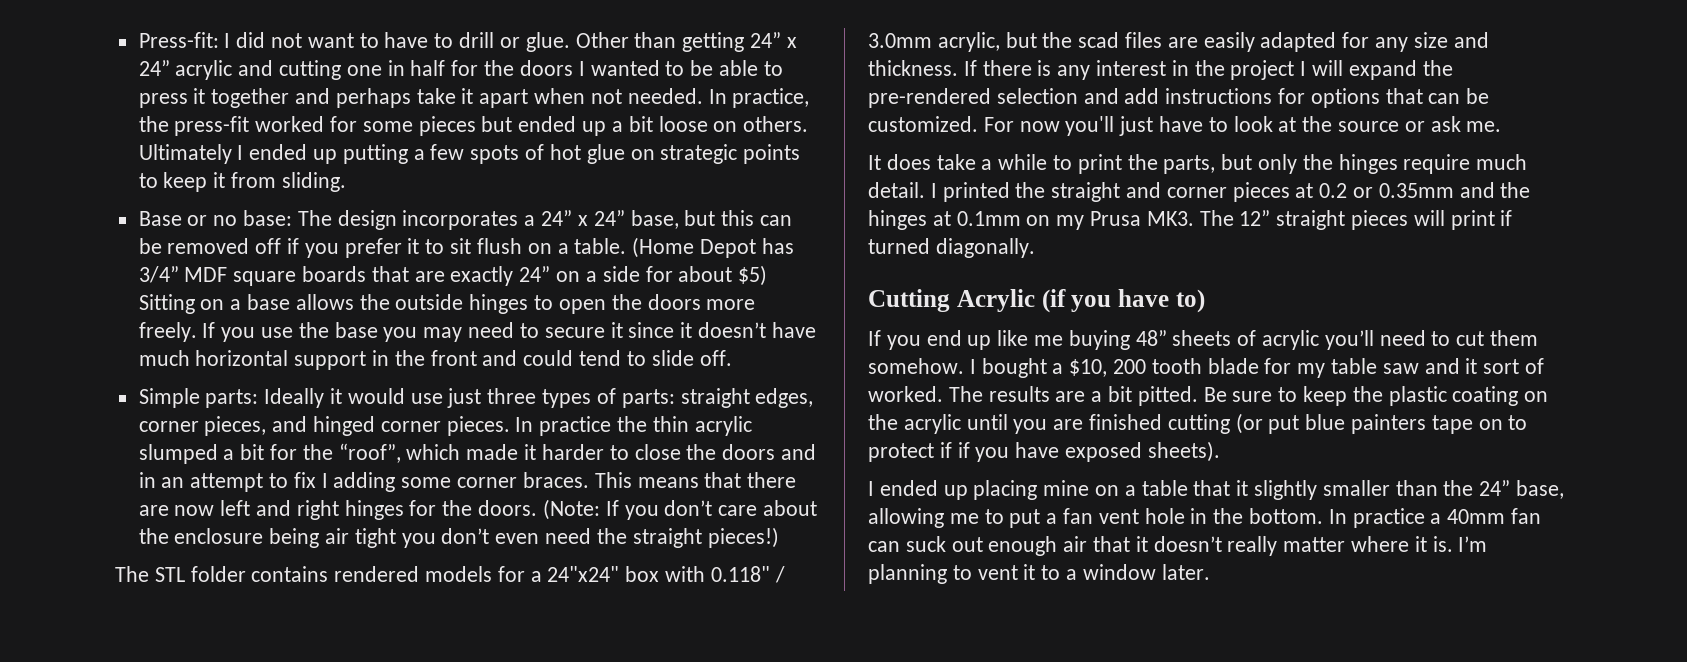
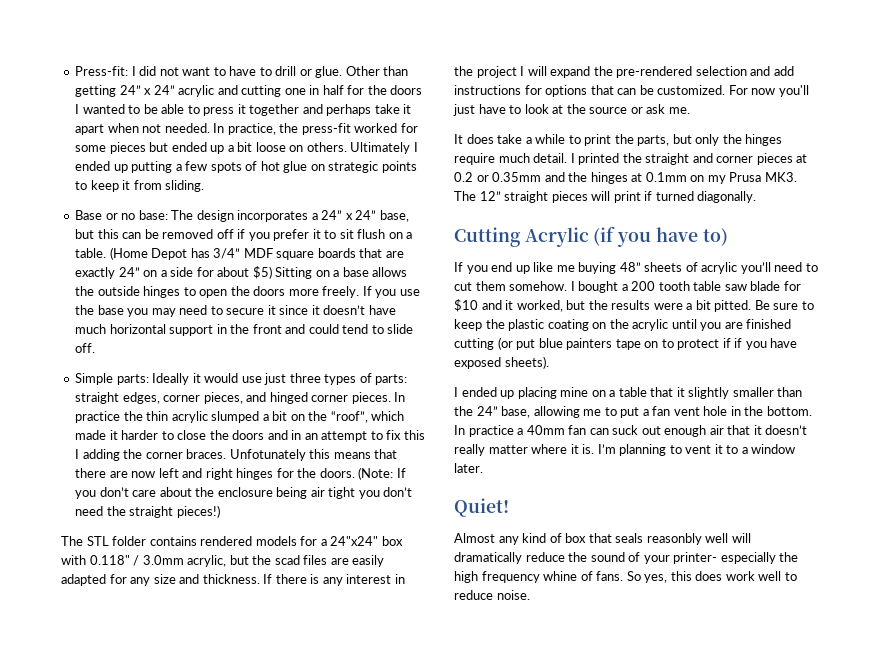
[270,444,298,460] for -> [290,414,305,421] on
(316, 480) none -> [403,430,425,440] this
[401,477,452,488] some -> [123,449,143,459] the
[594,472,632,488] This -> [229,449,331,461] Unfotunately this
[495,533,540,544] even -> (413, 492) none
[1069,359,1108,377] $10, -> (628, 287) none
[1207,358,1545,378] [868,386,1086,402] blade for my table saw and it sort of worked. The results are -> [693,281,801,291] [454,299,683,312] table saw blade for $10 and it worked, but the results were
(1210, 572) none -> [454,498,509,517] [454,533,751,545] [454,552,799,564] [454,571,797,583] [454,590,530,600] // Quiet! // Almost any kind of box that seals reasonbly well will dramatically reduce the sound of your printer- especially the high frequency whine of fans. So yes, this does work well to reduce noise.

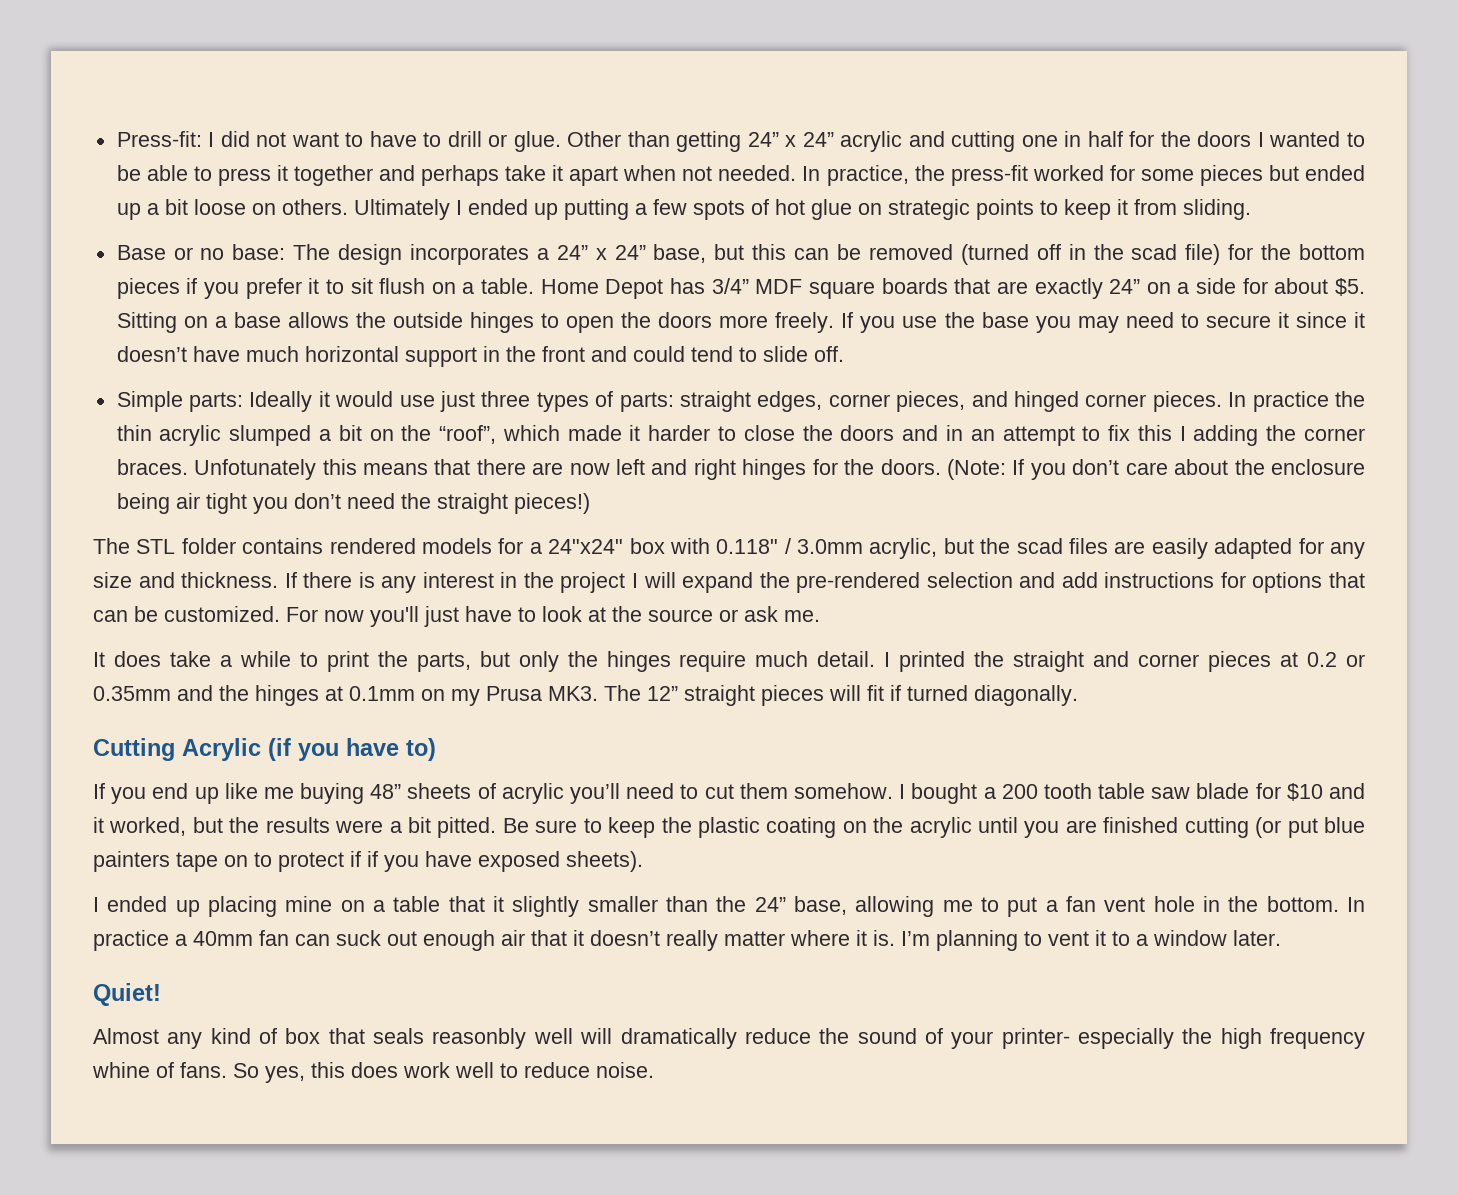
[216,229,234,239] off -> [960,244,1366,265] [116,278,180,299] (turned off in the scad file) for the bottom pieces
[109,247,148,260] (Home -> [540,279,599,294] Home
[252,266,272,279] $5) -> [1334,278,1365,296] $5.
[613,191,641,203] print -> [867,685,884,701] fit

